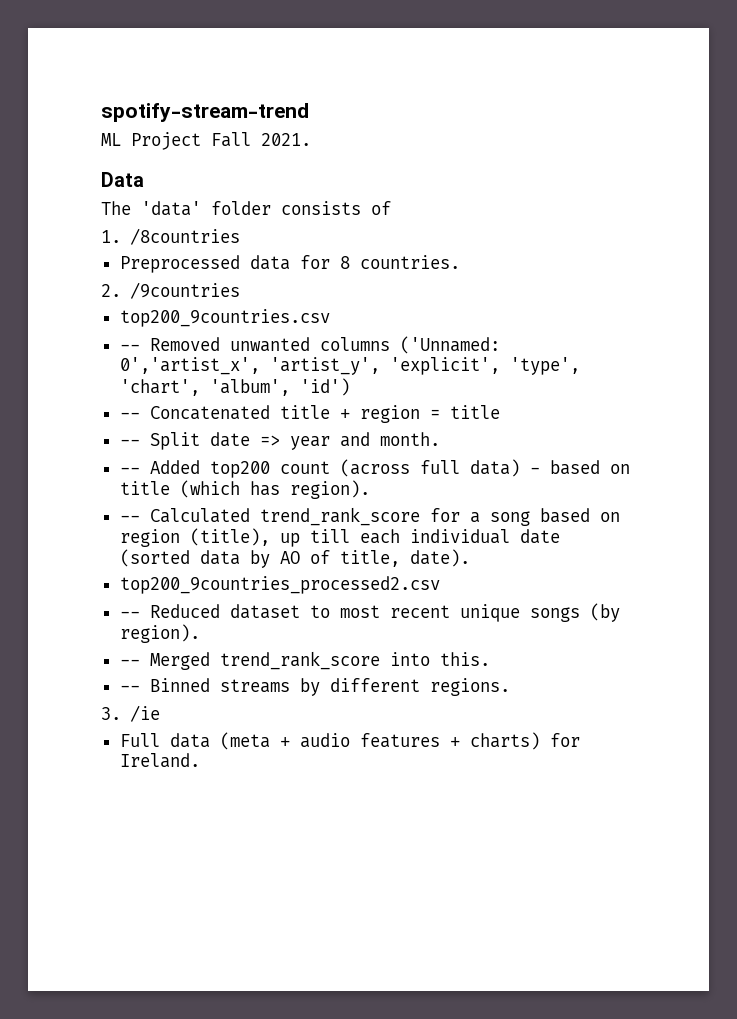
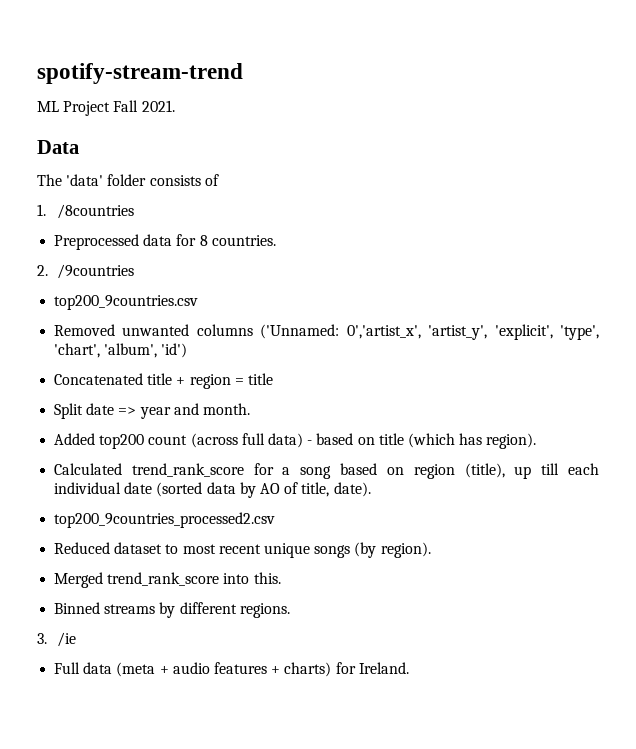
[119,344,140,351] -- -> (199, 302) none
[119,412,140,419] -- -> (188, 350) none
[119,439,140,446] -- -> (273, 379) none
[119,467,140,474] -- -> (250, 409) none
[119,515,140,522] -- -> (537, 441) none
[119,611,140,618] -- -> (276, 520) none
[119,659,140,666] -- -> (431, 550) none
[119,685,140,692] -- -> (281, 578) none

